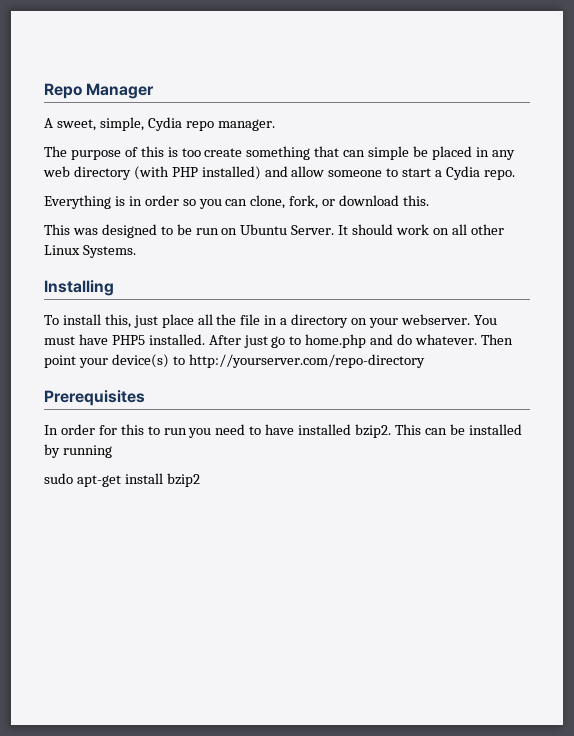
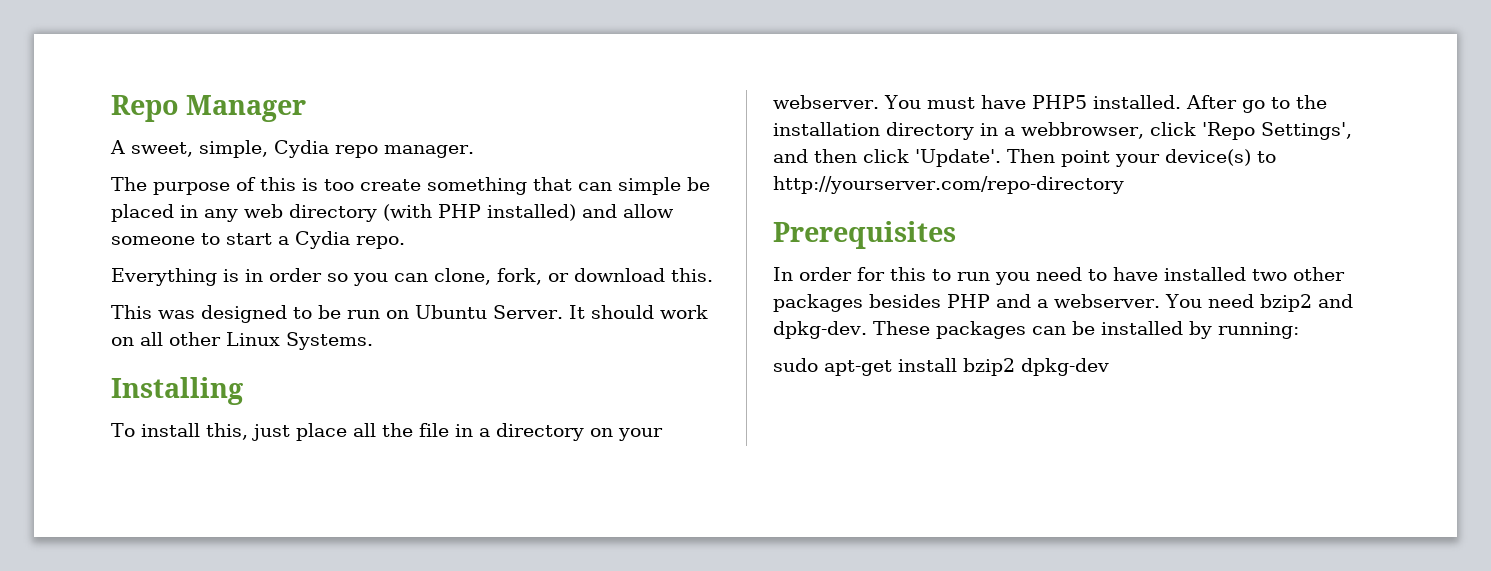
[243,335,268,348] just -> (1237, 102) none
[305,334,478,348] home.php and do whatever. -> [1295,95,1327,109] [773,122,1352,140] [773,149,1001,167] the installation directory in a webbrowser, click 'Repo Settings', and then click 'Update'.
[355,424,421,438] bzip2. This -> [1252,267,1345,281] [773,294,1353,312] [773,321,1026,339] two other packages besides PHP and a webserver. You need bzip2 and dpkg-dev. These packages
[62,445,112,458] running -> [1217,322,1299,339] running:
(200, 480) none -> [1021,358,1109,376] dpkg-dev

